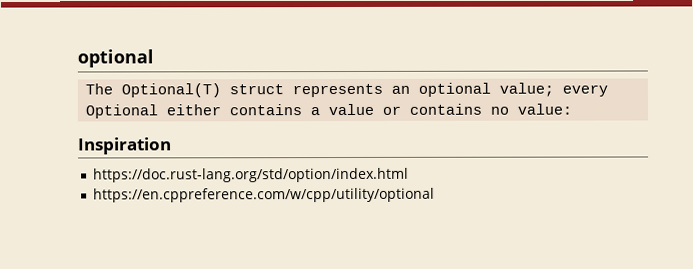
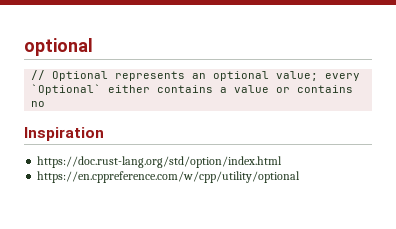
[85,83,285,98] The Optional(T) struct -> [31,70,109,81] // Optional
[85,104,159,119] Optional -> [31,84,102,95] `Optional`
[517,103,573,115] value: -> (46, 104) none

